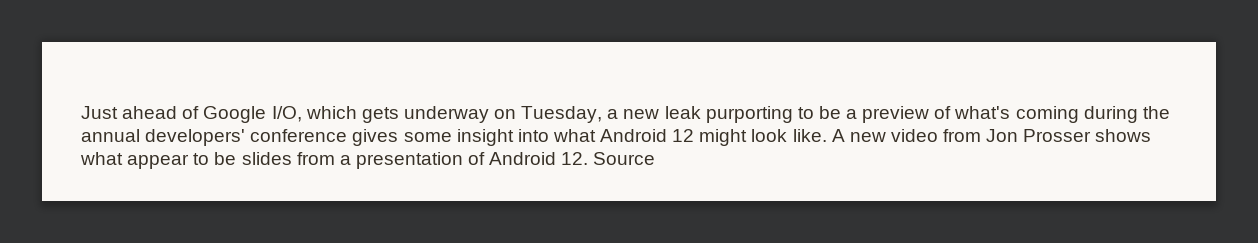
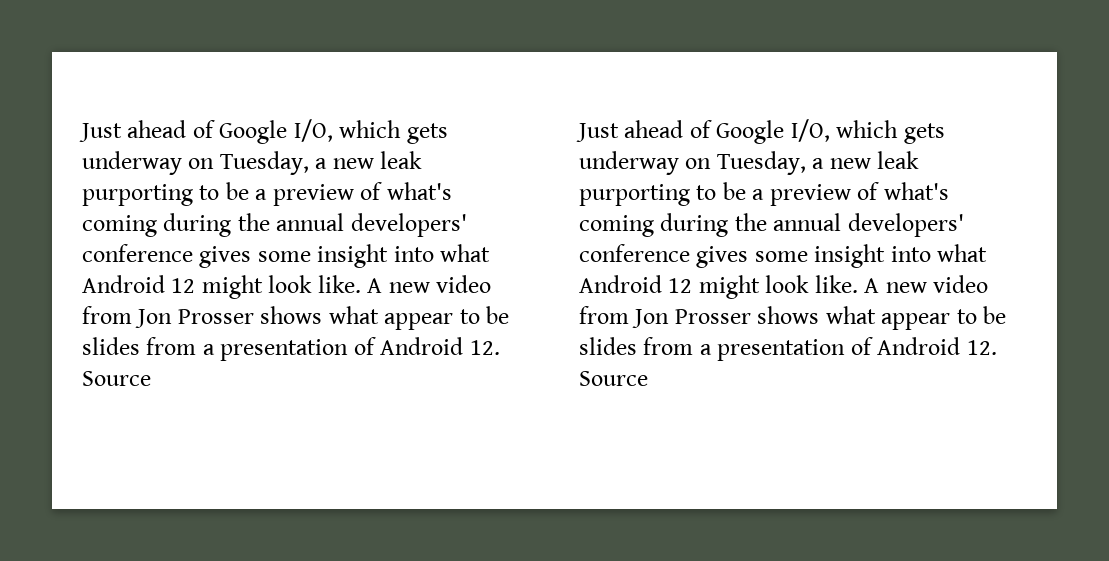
(656, 158) none -> [576,119,945,144] [579,151,920,175] [579,182,949,206] [579,213,964,237] [579,244,988,268] [579,275,989,299] [579,306,1007,330] [579,337,997,361] [579,371,648,386] // Just ahead of Google I/O, which gets underway on Tuesday, a new leak purporting to be a preview of what's coming during the annual developers' conference gives some insight into what Android 12 might look like. A new video from Jon Prosser shows what appear to be slides from a presentation of Android 12. Source

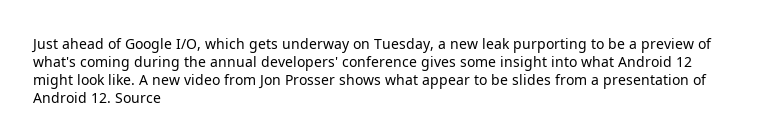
[576,119,945,144] [579,151,920,175] [579,182,949,206] [579,213,964,237] [579,244,988,268] [579,275,989,299] [579,306,1007,330] [579,337,997,361] [579,371,648,386] // Just ahead of Google I/O, which gets underway on Tuesday, a new leak purporting to be a preview of what's coming during the annual developers' conference gives some insight into what Android 12 might look like. A new video from Jon Prosser shows what appear to be slides from a presentation of Android 12. Source -> (161, 98) none

